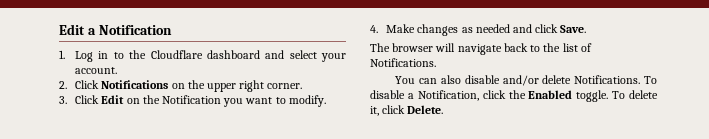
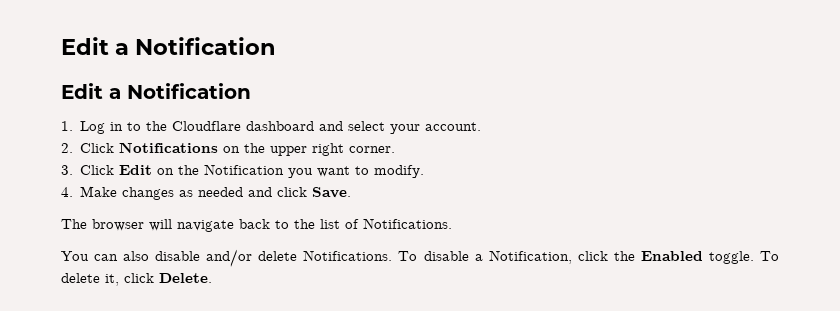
[59,24,172,35] Edit a Notification -> [61,37,277,55] [61,83,251,99] Edit a Notification // Edit a Notification

